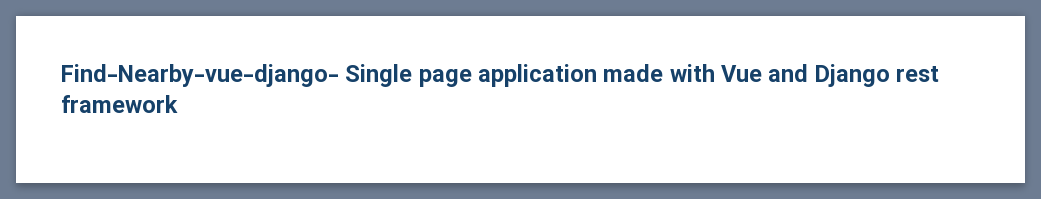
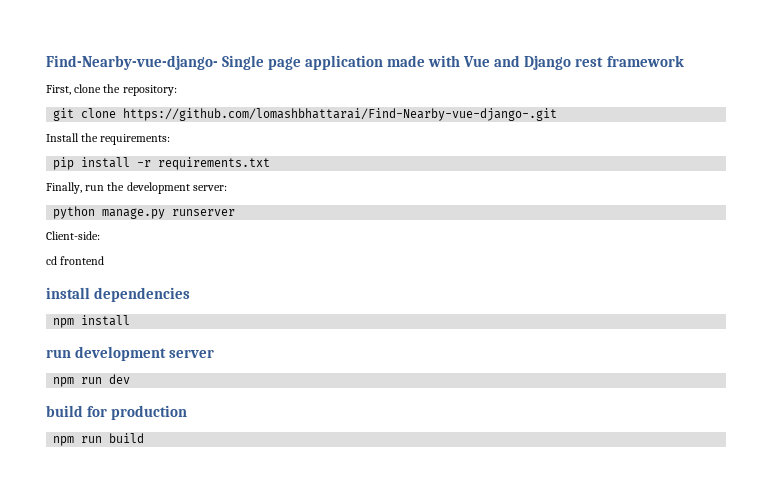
(178, 104) none -> [46,84,177,96] [53,108,558,121] [46,133,171,145] [53,157,271,170] [46,182,227,194] [53,206,236,219] [46,231,100,240] [46,256,105,265] [46,287,191,302] [53,315,131,328] [46,346,215,361] [53,374,131,387] [46,405,188,420] [53,433,145,446] // First, clone the repository: // git clone https://github.com/lomashbhattarai/Find-Nearby-vue-django-.git // Install the requirements: // pip install -r requirements.txt // Finally, run the development server: // python manage.py runserver // Client-side: // cd frontend // install dependencies // npm install // run development server // npm run dev // build for production // npm run build

